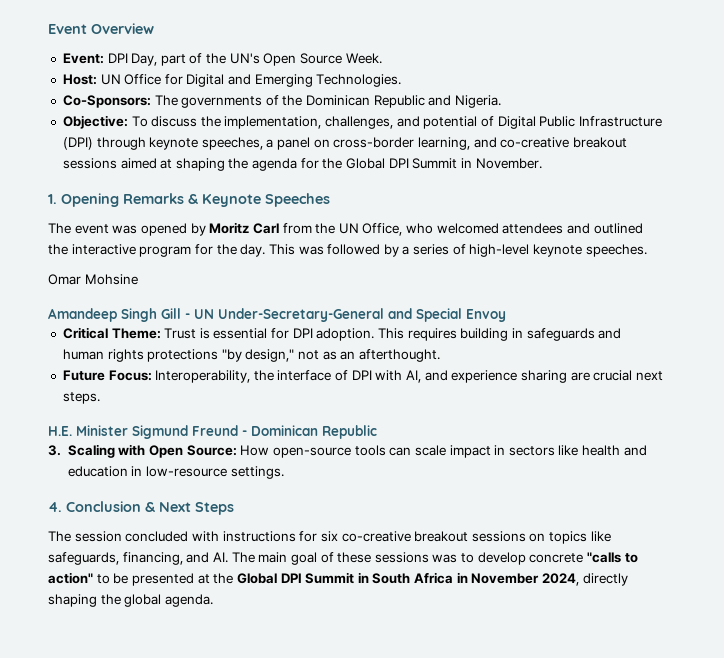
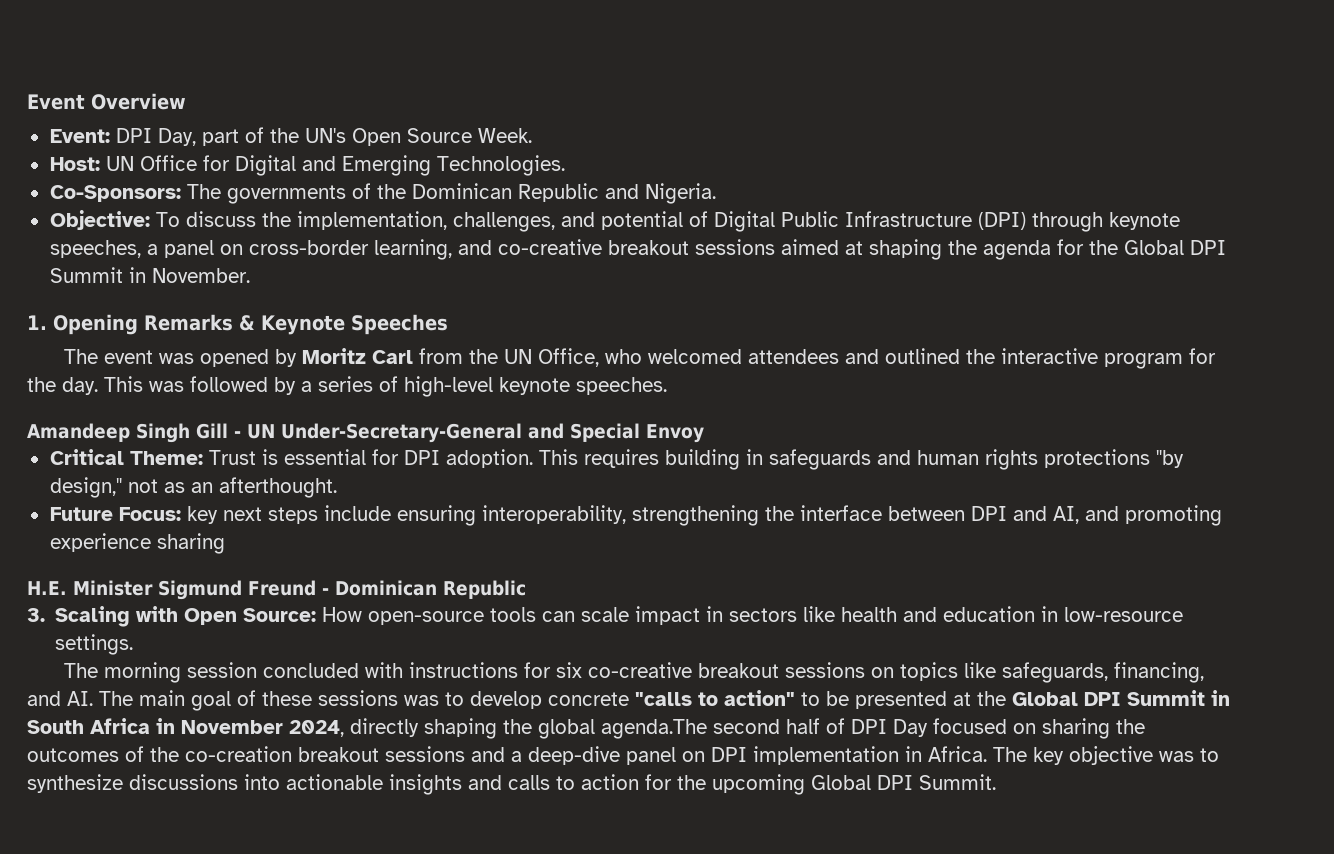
[48,274,138,285] // Omar Mohsine -> (667, 386) none
[155,370,403,383] Interoperability, the interface of DPI with -> [186,505,1047,526] key next steps include ensuring interoperability, strengthening the interface between DPI and
(448, 375) none -> [1124,505,1222,526] promoting
[570,370,663,381] [62,392,100,404] are crucial next steps. -> (225, 543) none
[48,501,234,515] [48,531,71,542] // 4. Conclusion & Next Steps // The -> [64,662,182,683] // The morning
[164,594,213,607] agenda. -> [601,718,1145,739] [27,746,1219,765] [27,774,996,795] agenda.The second half of DPI Day focused on sharing the outcomes of the co-creation breakout sessions and a deep-dive panel on DPI implementation in Africa. The key objective was to synthesize discussions into actionable insights and calls to action for the upcoming Global DPI Summit.

